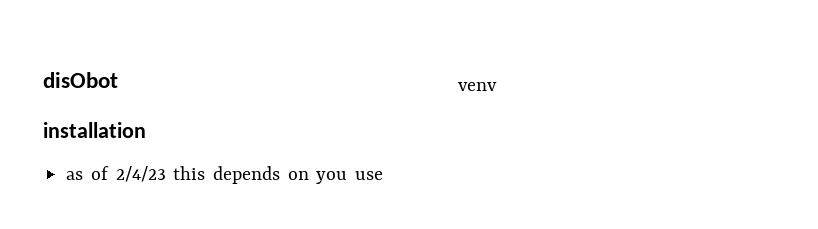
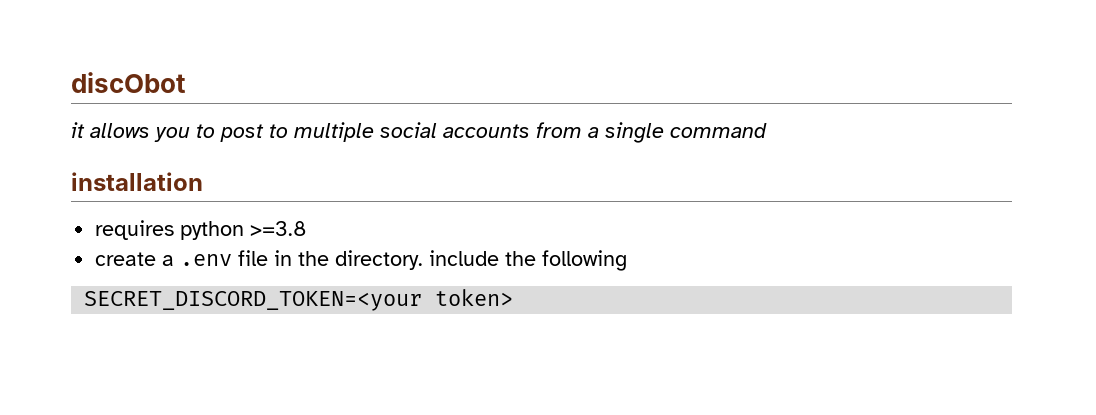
[43,72,118,88] [43,122,146,138] [66,166,383,184] [458,82,498,91] disObot // installation // as of 2/4/23 this depends on you use venv -> [71,72,186,93] [71,122,767,143] [71,172,203,191] [95,220,308,240] [95,250,628,271] [84,289,514,311] discObot // it allows you to post to multiple social accounts from a single command // installation // requires python >=3.8 // create a .env file in the directory. include the following // SECRET_DISCORD_TOKEN=<your token>

